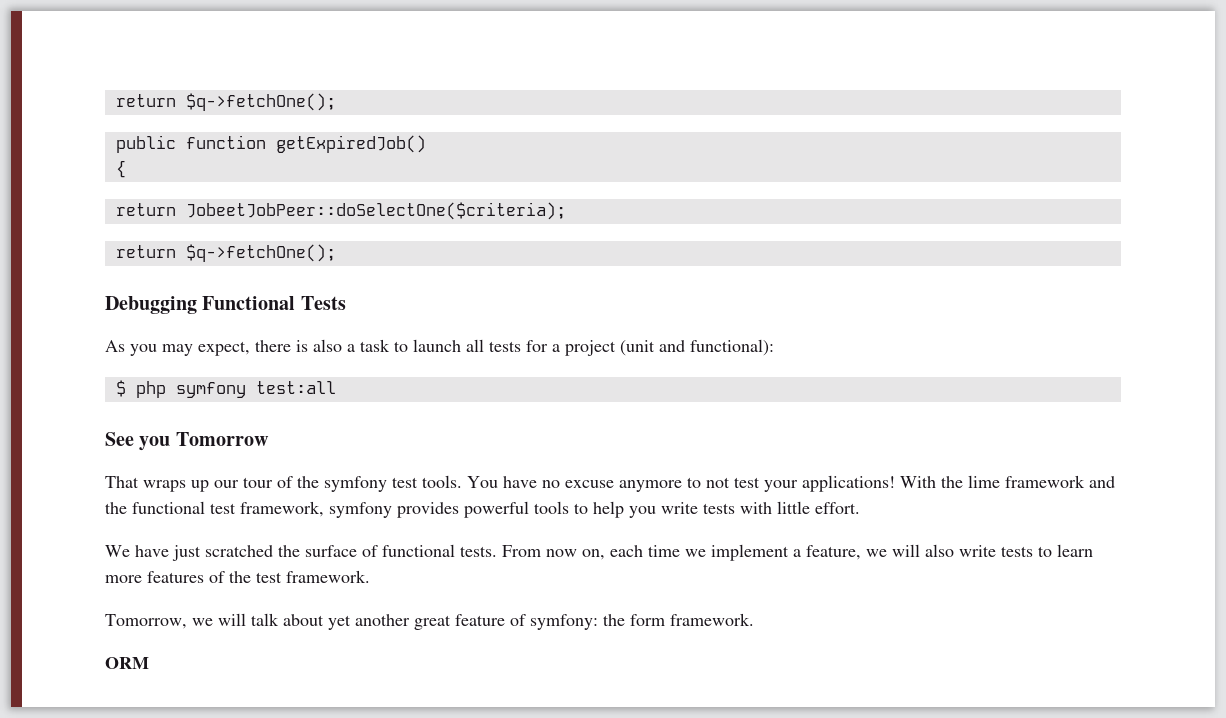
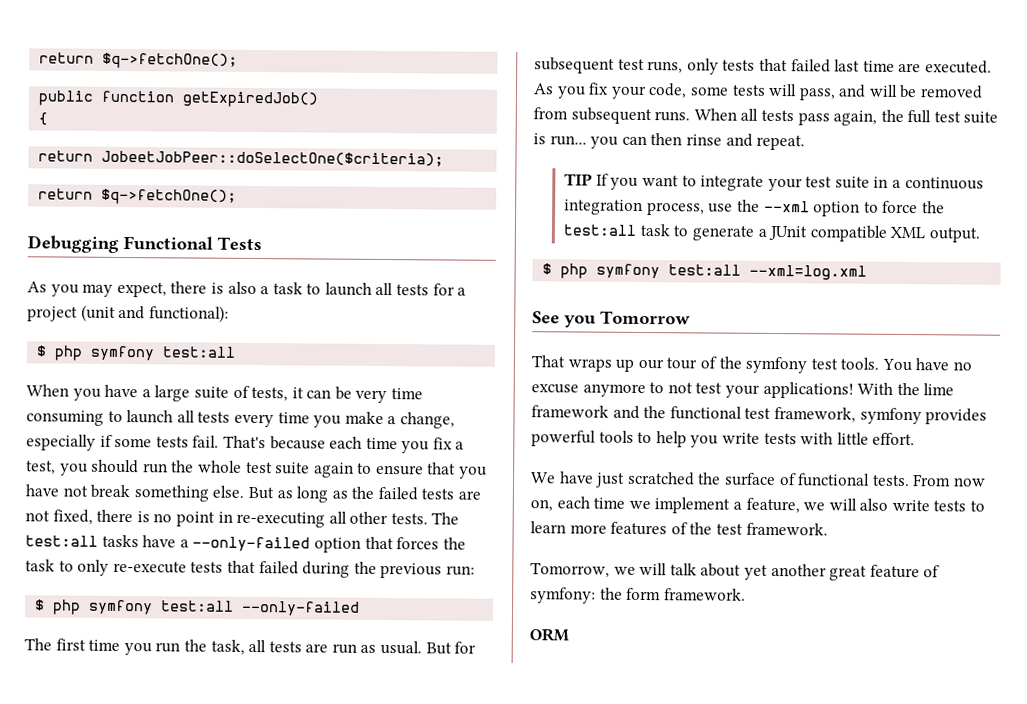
(336, 387) none -> [26,384,424,404] [26,410,455,429] [26,434,465,454] [26,459,488,479] [25,484,482,503] [25,509,460,528] [25,534,466,553] [25,559,475,579] [35,599,361,616] [24,638,477,656] [534,57,992,75] [533,82,984,101] [533,107,999,126] [533,133,806,151] [564,173,984,192] [564,199,945,217] [563,223,980,243] [542,263,868,281] // When you have a large suite of tests, it can be very time consuming to launch all tests every time you make a change, especially if some tests fail. That's because each time you fix a test, you should run the whole test suite again to ensure that you have not break something else. But as long as the failed tests are not fixed, there is no point in re-executing all other tests. The test:all tasks have a --only-failed option that forces the task to only re-execute tests that failed during the previous run: // $ php symfony test:all --only-failed // The first time you run the task, all tests are run as usual. But for subsequent test runs, only tests that failed last time are executed. As you fix your code, some tests will pass, and will be removed from subsequent runs. When all tests pass again, the full test suite is run... you can then rinse and repeat. // TIP If you want to integrate your test suite in a continuous integration process, use the --xml option to force the test:all task to generate a JUnit compatible XML output. // $ php symfony test:all --xml=log.xml

